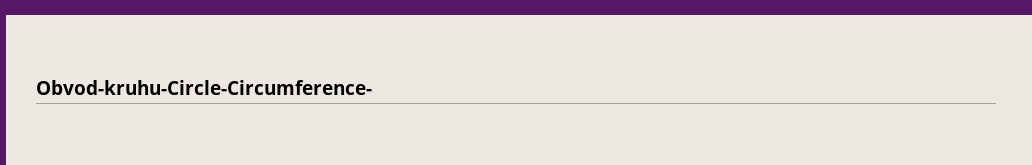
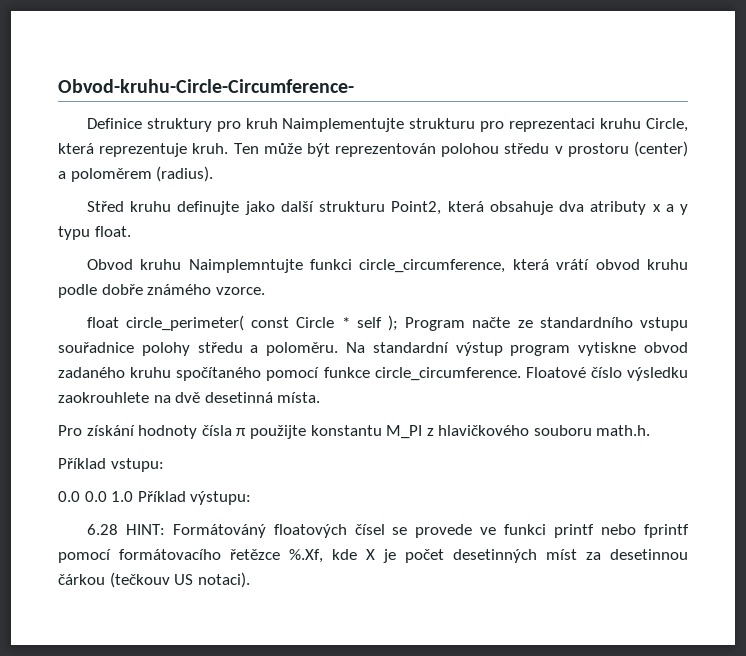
(372, 87) none -> [86,118,688,132] [58,141,688,157] [58,166,214,182] [86,201,688,215] [58,226,131,240] [86,259,688,273] [58,284,265,298] [86,315,688,331] [58,342,688,356] [58,367,688,381] [58,392,321,403] [58,425,651,439] [58,458,164,472] [58,491,252,505] [86,524,689,538] [58,549,688,563] [58,572,250,588] // Definice struktury pro kruh Naimplementujte strukturu pro reprezentaci kruhu Circle, která reprezentuje kruh. Ten může být reprezentován polohou středu v prostoru (center) a poloměrem (radius). // Střed kruhu definujte jako další strukturu Point2, která obsahuje dva atributy x a y typu float. // Obvod kruhu Naimplemntujte funkci circle_circumference, která vrátí obvod kruhu podle dobře známého vzorce. // float circle_perimeter( const Circle * self ); Program načte ze standardního vstupu souřadnice polohy středu a poloměru. Na standardní výstup program vytiskne obvod zadaného kruhu spočítaného pomocí funkce circle_circumference. Floatové číslo výsledku zaokrouhlete na dvě desetinná místa. // Pro získání hodnoty čísla π použijte konstantu M_PI z hlavičkového souboru math.h. // Příklad vstupu: // 0.0 0.0 1.0 Příklad výstupu: // 6.28 HINT: Formátováný floatových čísel se provede ve funkci printf nebo fprintf pomocí formátovacího řetězce %.Xf, kde X je počet desetinných míst za desetinnou čárkou (tečkouv US notaci).

